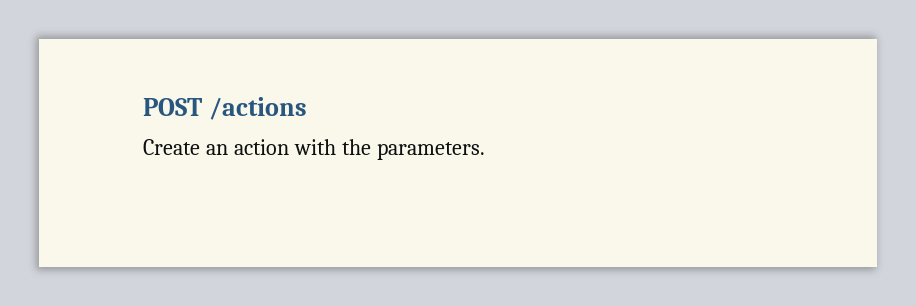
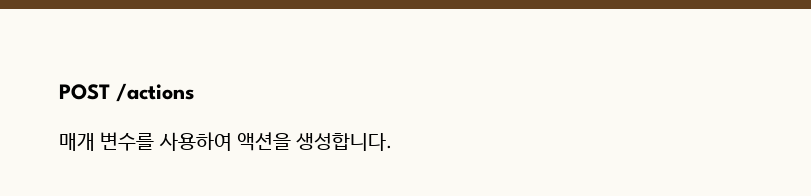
[143,139,485,160] Create an action with the parameters. -> [59,132,393,151] 매개 변수를 사용하여 액션을 생성합니다.

